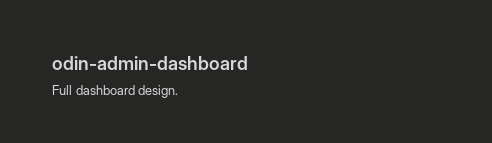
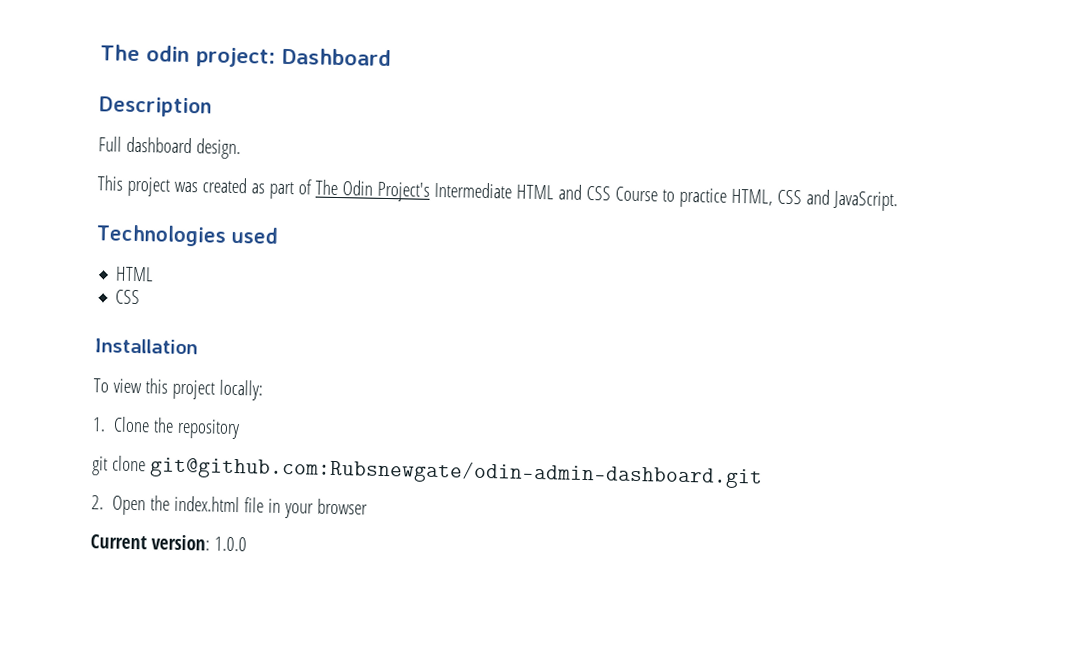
[52,56,248,70] [52,85,179,98] odin-admin-dashboard // Full dashboard design. -> [100,44,391,68] [99,96,212,118] [98,136,241,160] [97,175,898,212] [96,224,278,247] [115,266,155,282] [115,289,141,305] [94,338,198,355] [93,378,263,401] [92,416,241,440] [92,455,763,489] [91,495,369,519] [90,534,247,552] The odin project: Dashboard // Description // Full dashboard design. // This project was created as part of The Odin Project's Intermediate HTML and CSS Course to practice HTML, CSS and JavaScript. // Technologies used // HTML // CSS // Installation // To view this project locally: // 1. Clone the repository // git clone git@github.com:Rubsnewgate/odin-admin-dashboard.git // 2. Open the index.html file in your browser // Current version: 1.0.0

